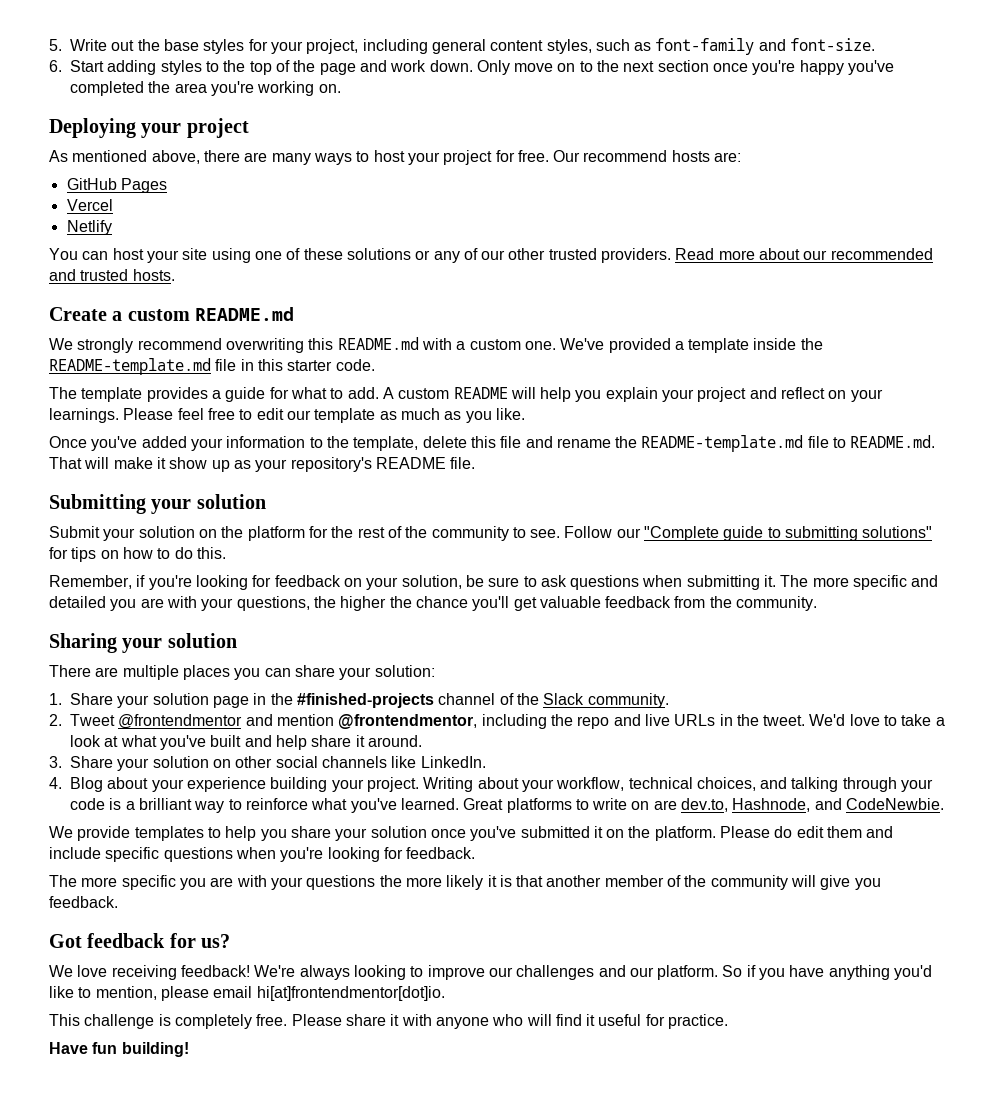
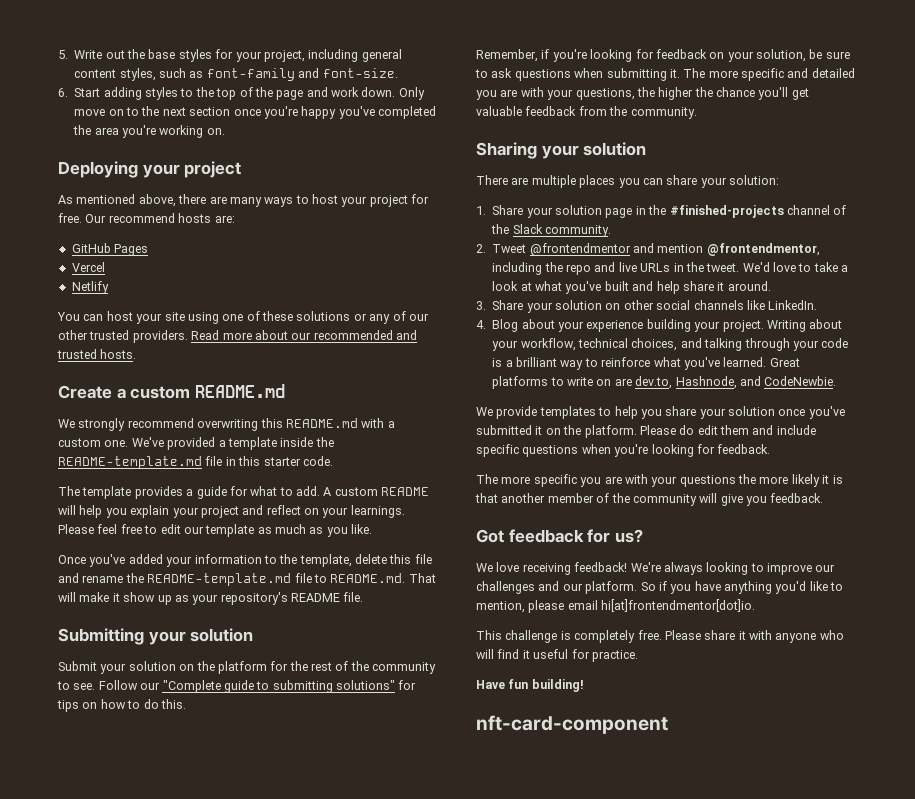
(189, 1049) none -> [476,715,668,734] // nft-card-component

